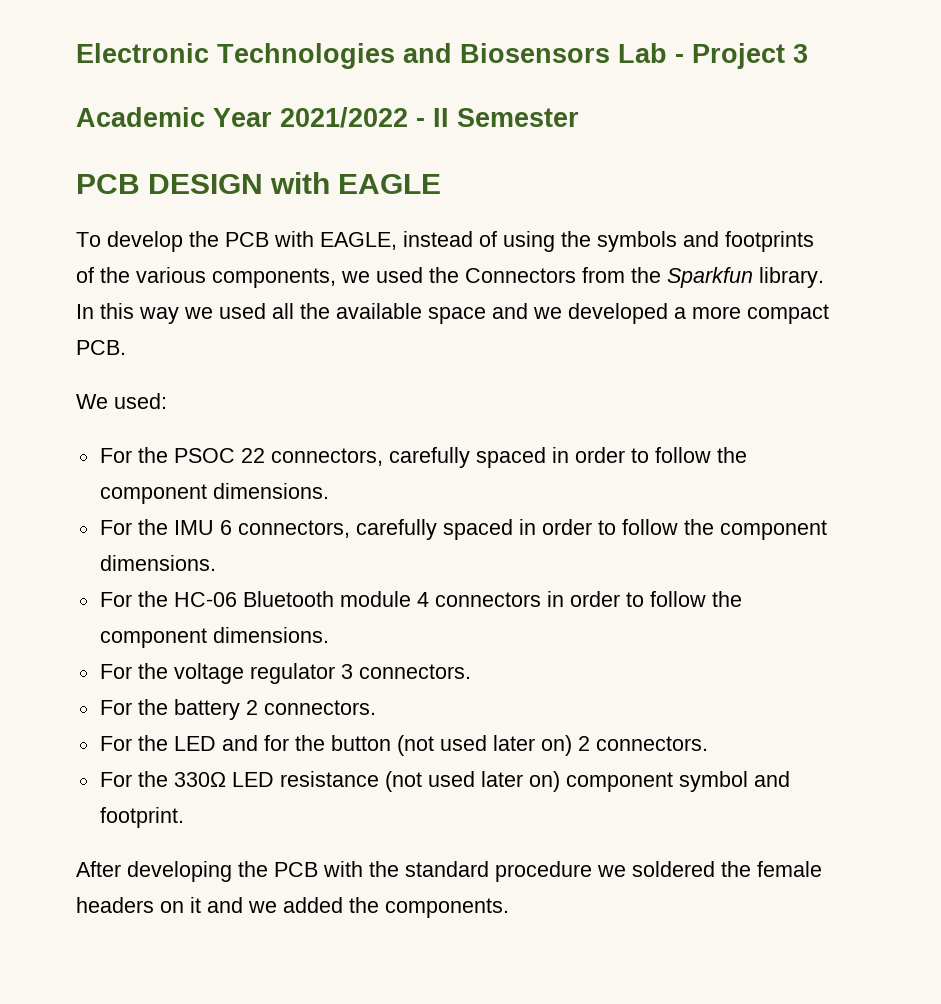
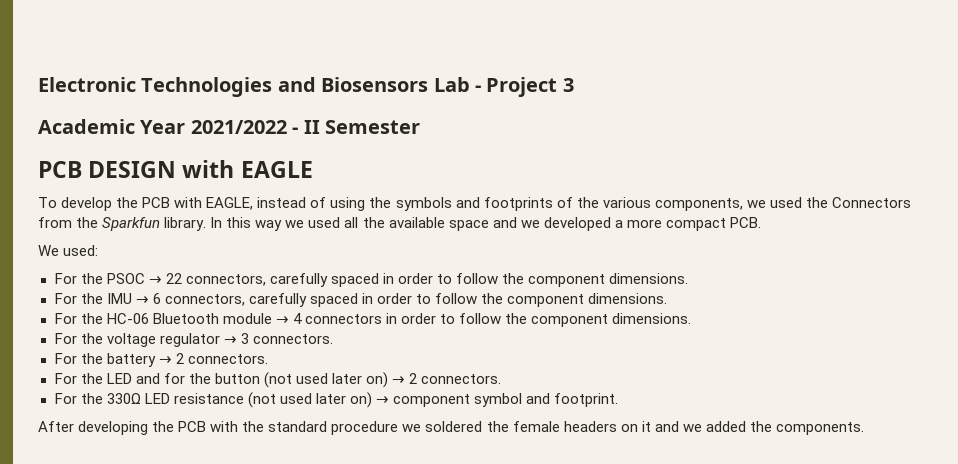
(235, 455) none -> [148,276,162,284] →
(214, 527) none -> [135,296,149,304] →
(411, 599) none -> [275,316,289,324] →
(335, 673) none -> [223,336,237,344] →
(240, 709) none -> [158,356,172,364] →
(572, 745) none -> [392,376,406,384] →
(560, 781) none -> [375,396,389,404] →

